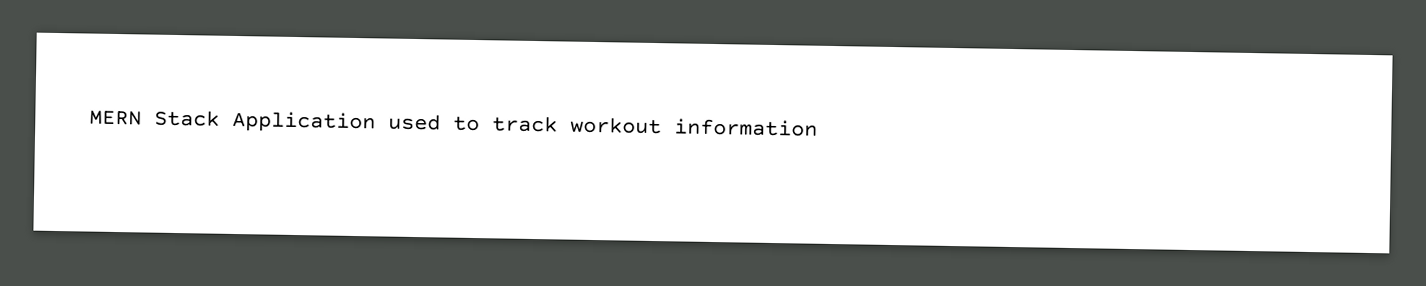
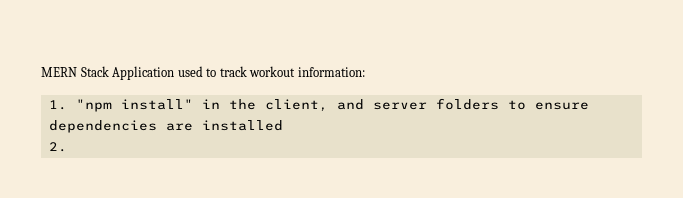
[674,118,818,137] information -> [297,67,365,77] [48,98,589,112] [48,120,283,133] [48,142,67,152] information: // 1. "npm install" in the client, and server folders to ensure dependencies are installed // 2.

